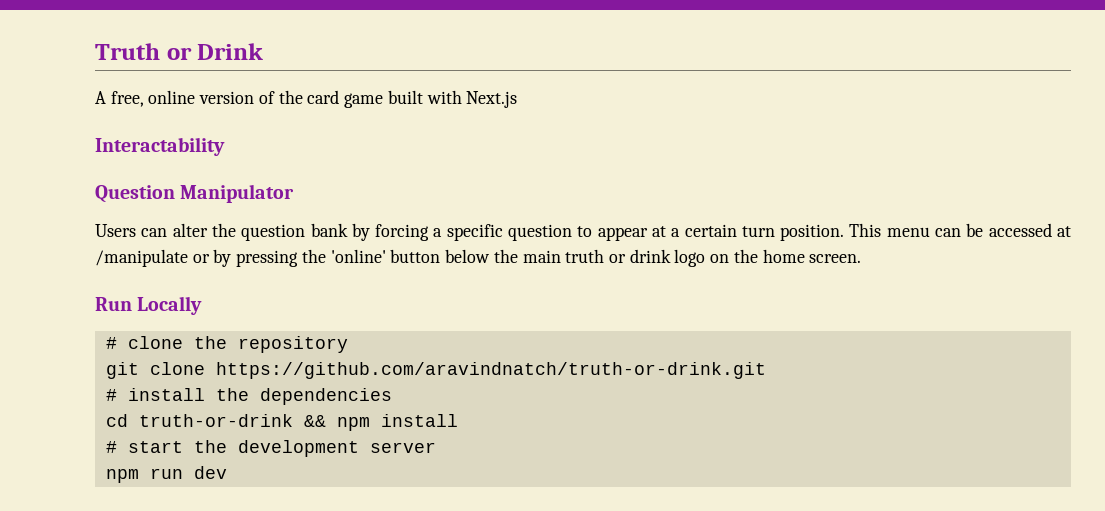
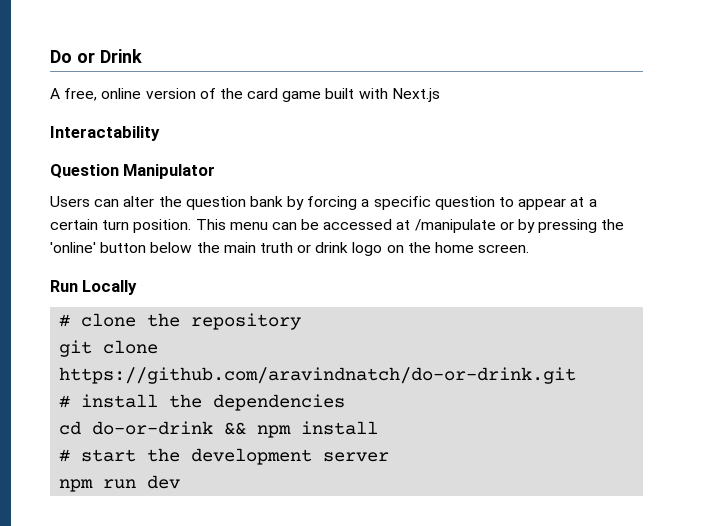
[95,43,160,60] Truth -> [50,50,72,63] Do
[215,362,766,379] https://github.com/aravindnatch/truth-or-drink.git -> [59,367,577,384] https://github.com/aravindnatch/do-or-drink.git
[138,414,293,427] truth-or-drink -> [92,421,214,435] do-or-drink

